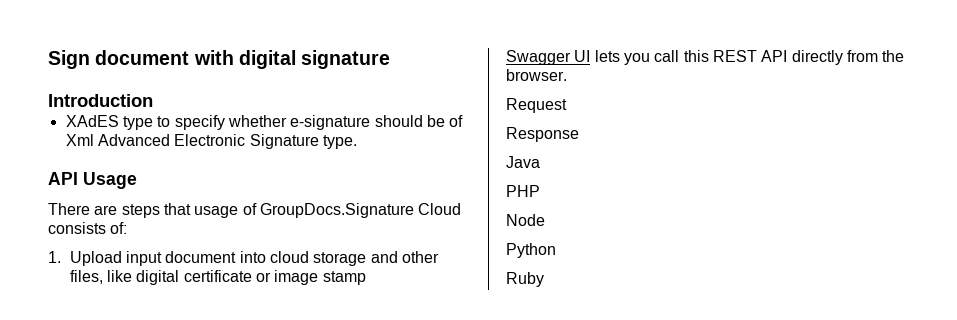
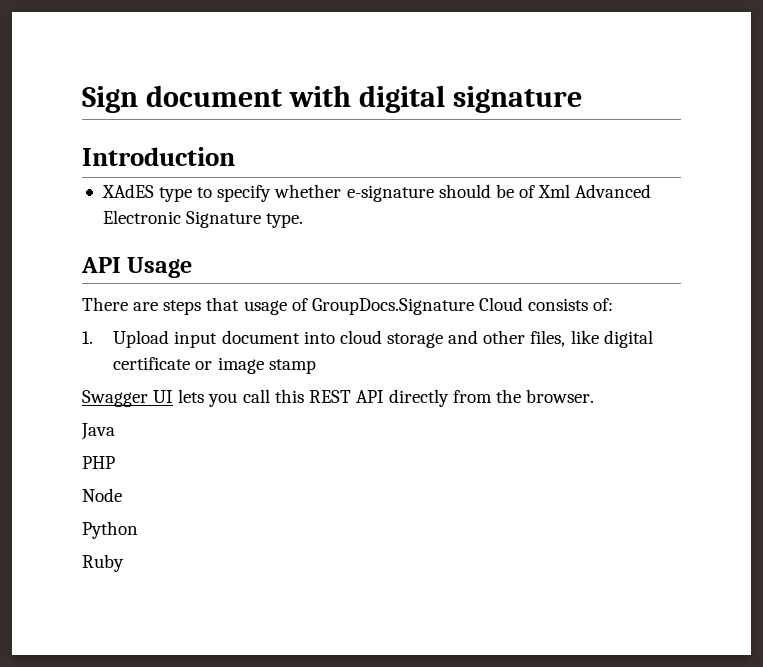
[506,98,567,113] [506,127,579,142] // Request // Response -> (595, 396) none

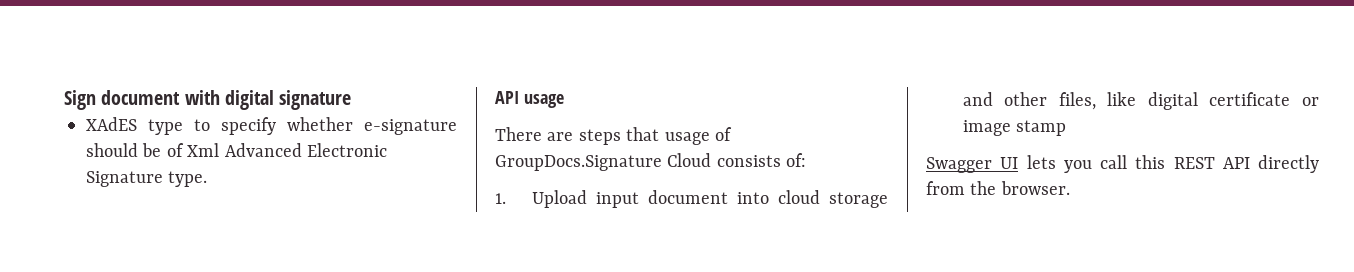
[82,147,235,166] // Introduction -> (352, 100) none
[127,257,193,278] Usage -> [523,94,564,108] usage
[81,423,115,440] [82,456,115,469] [82,488,122,502] [82,521,138,539] [82,554,124,572] // Java // PHP // Node // Python // Ruby -> (1070, 188) none

